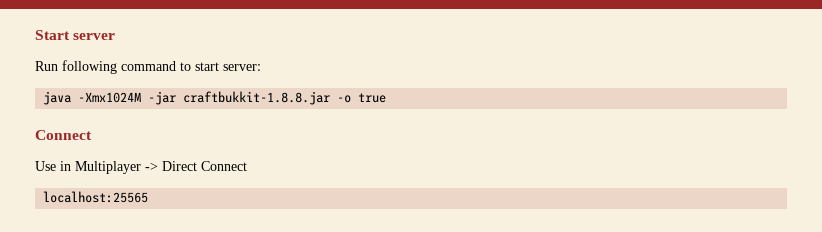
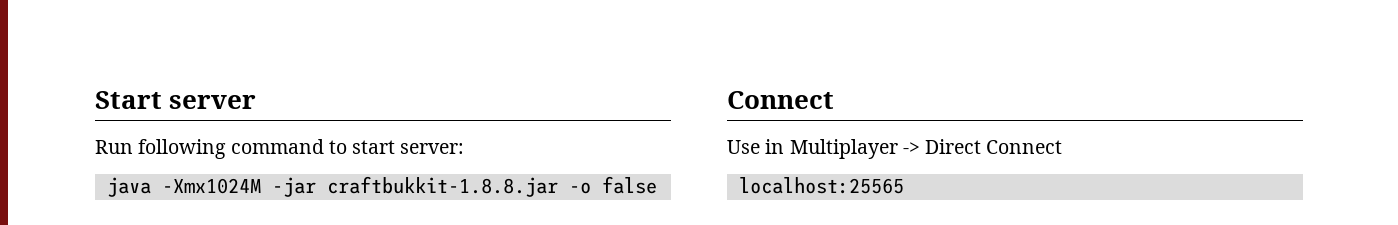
[358,93,387,103] true -> [601,176,657,194] false

